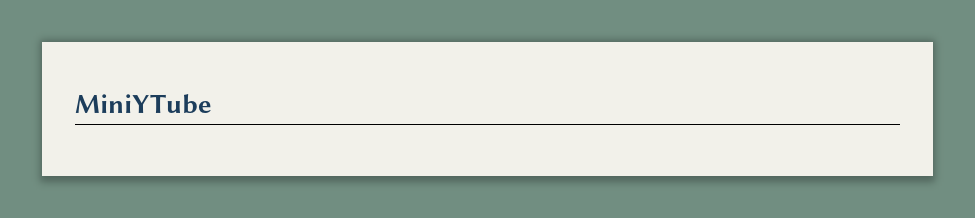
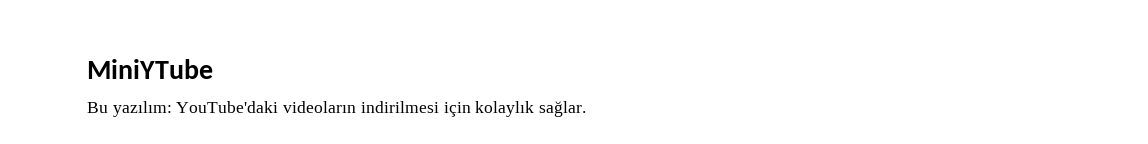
(212, 104) none -> [87,101,587,117] // Bu yazılım: YouTube'daki videoların indirilmesi için kolaylık sağlar.

